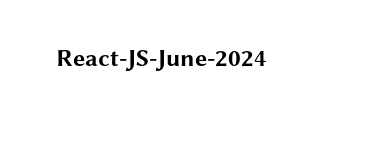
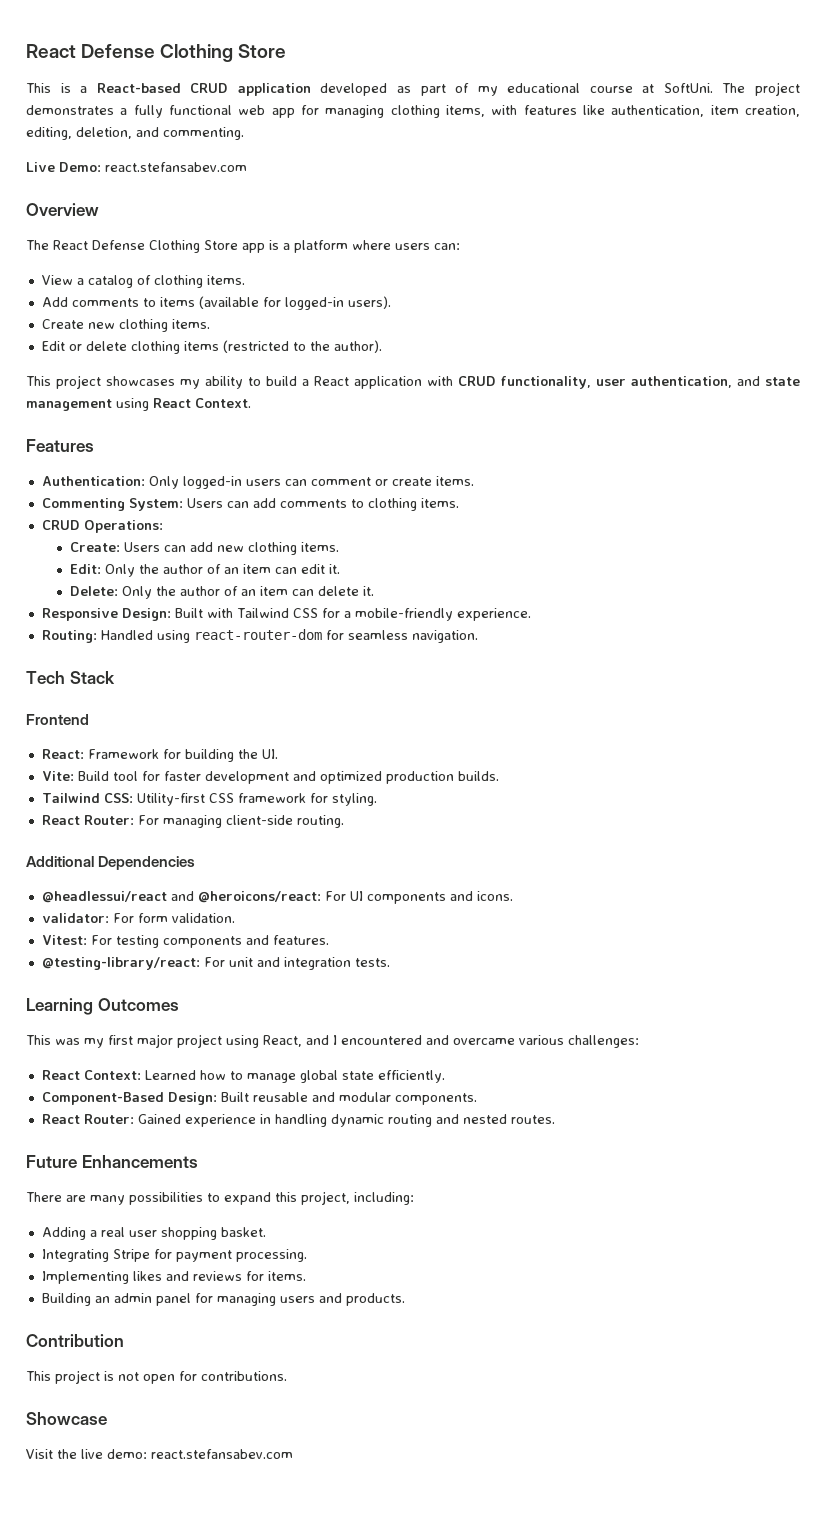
[56,50,267,71] React-JS-June-2024 -> [26,44,287,62] [26,82,800,96] [26,105,800,118] [26,127,244,140] [26,162,247,172] [26,203,99,216] [26,240,460,253] [41,275,245,288] [41,296,391,310] [41,319,210,332] [41,340,382,354] [26,375,800,389] [26,398,251,411] [26,439,94,452] [41,476,474,489] [41,498,459,511] [41,520,163,533] [70,542,340,555] [70,564,341,577] [70,586,375,599] [41,608,531,621] [41,629,478,643] [26,671,115,684] [26,714,89,725] [41,749,278,762] [41,771,499,784] [41,793,377,806] [41,815,344,828] [26,856,196,870] [41,891,513,904] [41,913,235,923] [41,935,329,948] [41,957,390,970] [26,998,179,1015] [26,1034,639,1048] [41,1070,445,1083] [41,1092,477,1105] [41,1114,555,1127] [26,1155,198,1168] [26,1191,414,1205] [41,1227,266,1240] [41,1249,307,1262] [41,1271,306,1284] [41,1293,405,1306] [26,1334,124,1347] [26,1370,287,1384] [26,1412,107,1425] [26,1449,293,1459] React Defense Clothing Store // This is a React-based CRUD application developed as part of my educational course at SoftUni. The project demonstrates a fully functional web app for managing clothing items, with features like authentication, item creation, editing, deletion, and commenting. // Live Demo: react.stefansabev.com // Overview // The React Defense Clothing Store app is a platform where users can: // View a catalog of clothing items. // Add comments to items (available for logged-in users). // Create new clothing items. // Edit or delete clothing items (restricted to the author). // This project showcases my ability to build a React application with CRUD functionality, user authentication, and state management using React Context. // Features // Authentication: Only logged-in users can comment or create items. // Commenting System: Users can add comments to clothing items. // CRUD Operations: // Create: Users can add new clothing items. // Edit: Only the author of an item can edit it. // Delete: Only the author of an item can delete it. // Responsive Design: Built with Tailwind CSS for a mobile-friendly experience. // Routing: Handled using react-router-dom for seamless navigation. // Tech Stack // Frontend // React: Framework for building the UI. // Vite: Build tool for faster development and optimized production builds. // Tailwind CSS: Utility-first CSS framework for styling. // React Router: For managing client-side routing. // Additional Dependencies // @headlessui/react and @heroicons/react: For UI components and icons. // validator: For form validation. // Vitest: For testing components and features. // @testing-library/react: For unit and integration tests. // Learning Outcomes // This was my first major project using React, and I encountered and overcame various challenges: // React Context: Learned how to manage global state efficiently. // Component-Based Design: Built reusable and modular components. // React Router: Gained experience in handling dynamic routing and nested routes. // Future Enhancements // There are many possibilities to expand this project, including: // Adding a real user shopping basket. // Integrating Stripe for payment processing. // Implementing likes and reviews for items. // Building an admin panel for managing users and products. // Contribution // This project is not open for contributions. // Showcase // Visit the live demo: react.stefansabev.com

